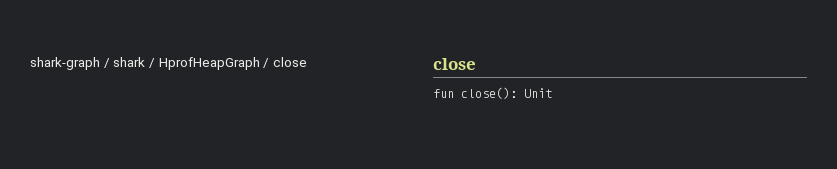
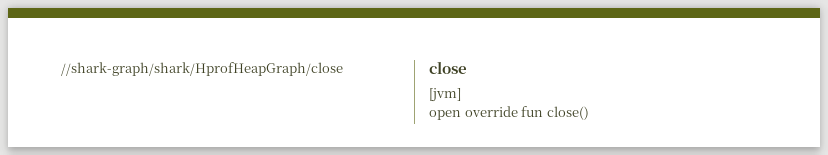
[30,57,307,70] [433,58,476,70] [433,87,552,99] shark-graph / shark / HprofHeapGraph / close // close // fun close(): Unit -> [61,62,343,76] [429,61,467,74] [429,88,461,102] [429,106,589,120] //shark-graph/shark/HprofHeapGraph/close // close // [jvm] // open override fun close()

